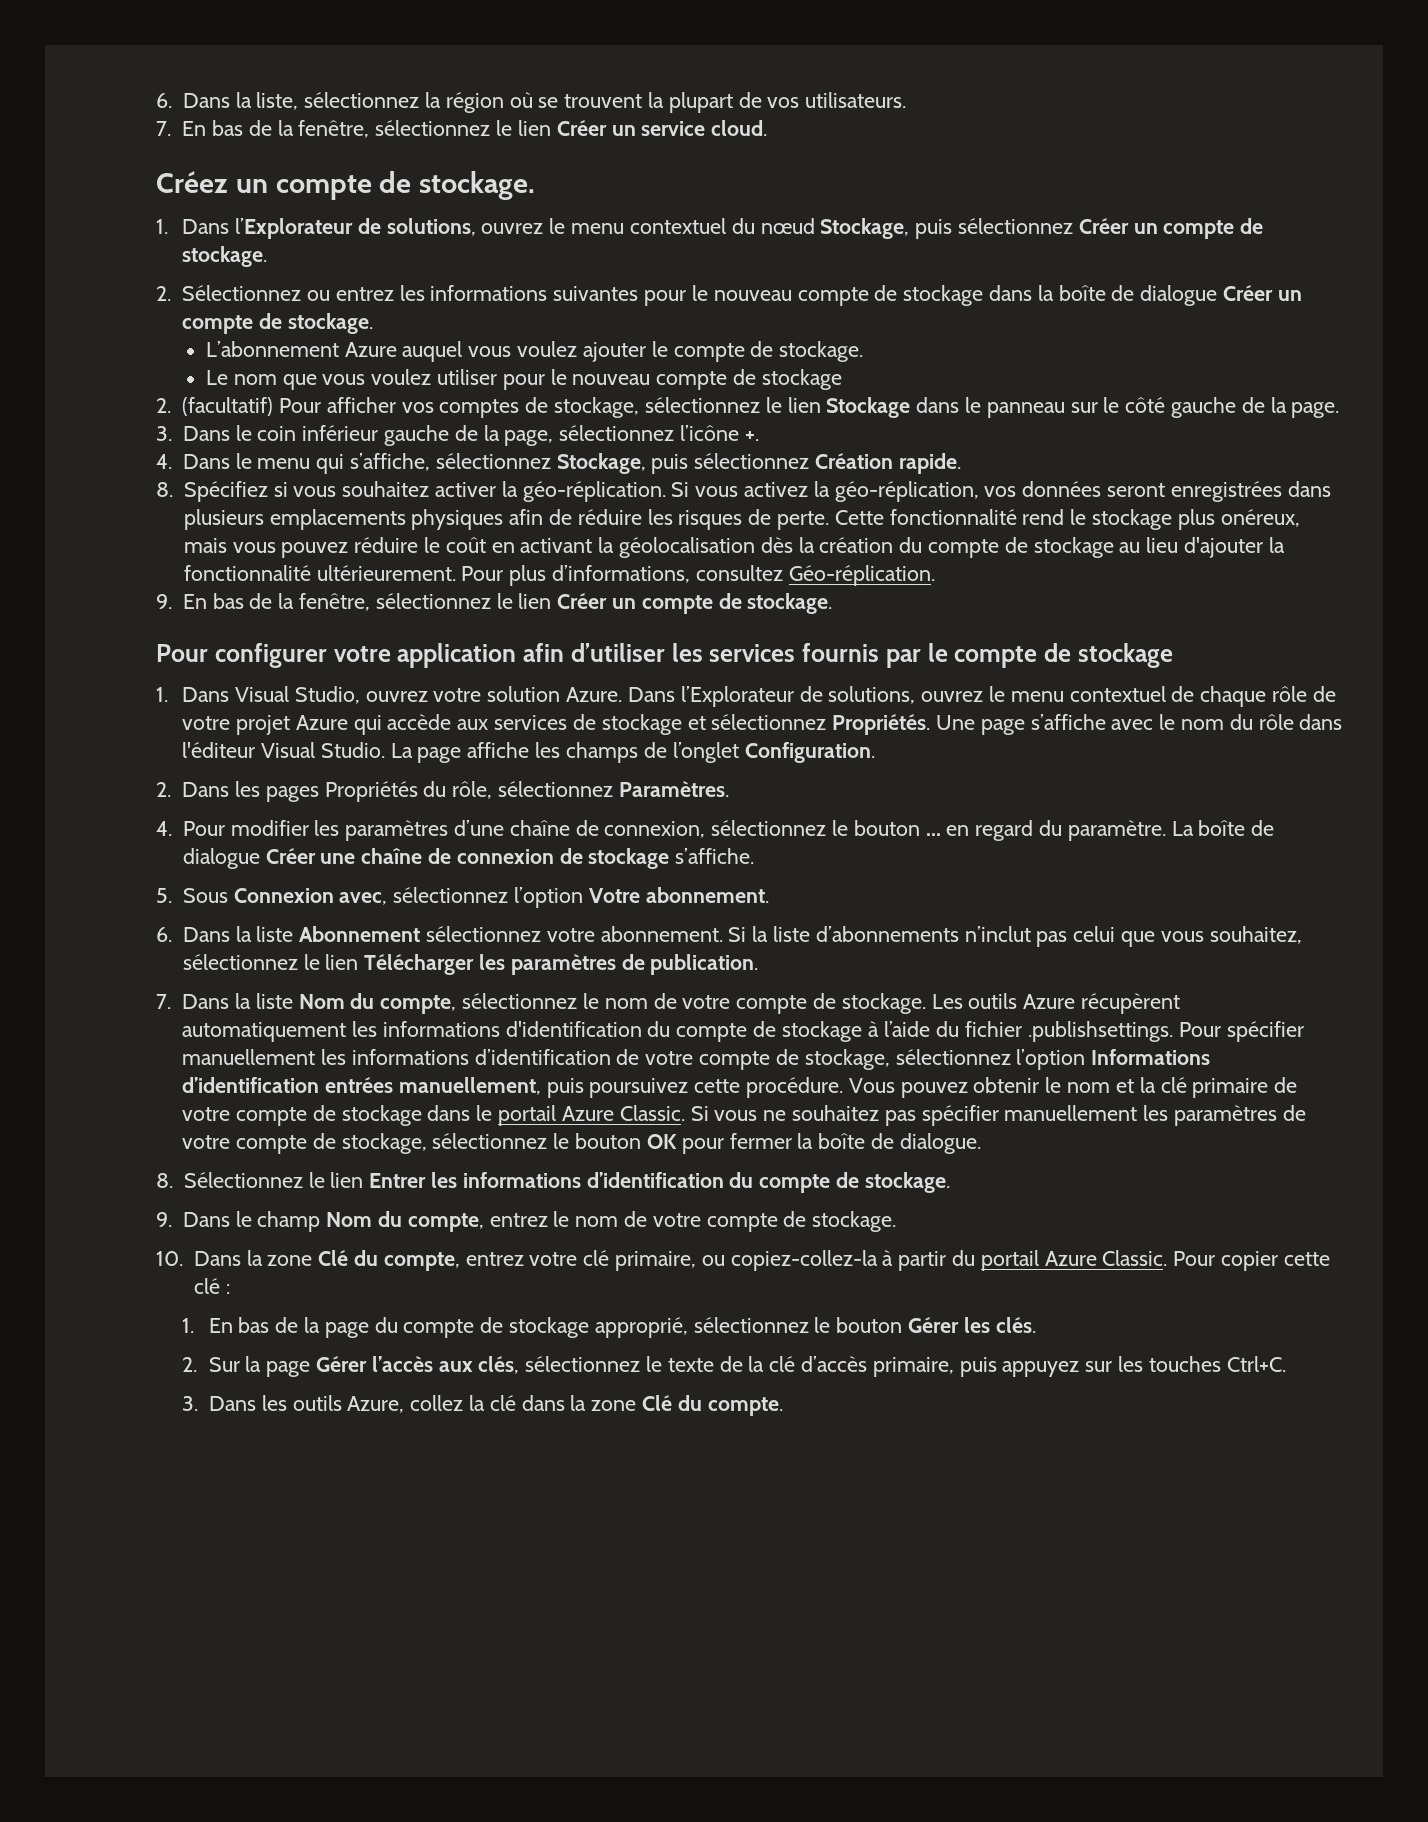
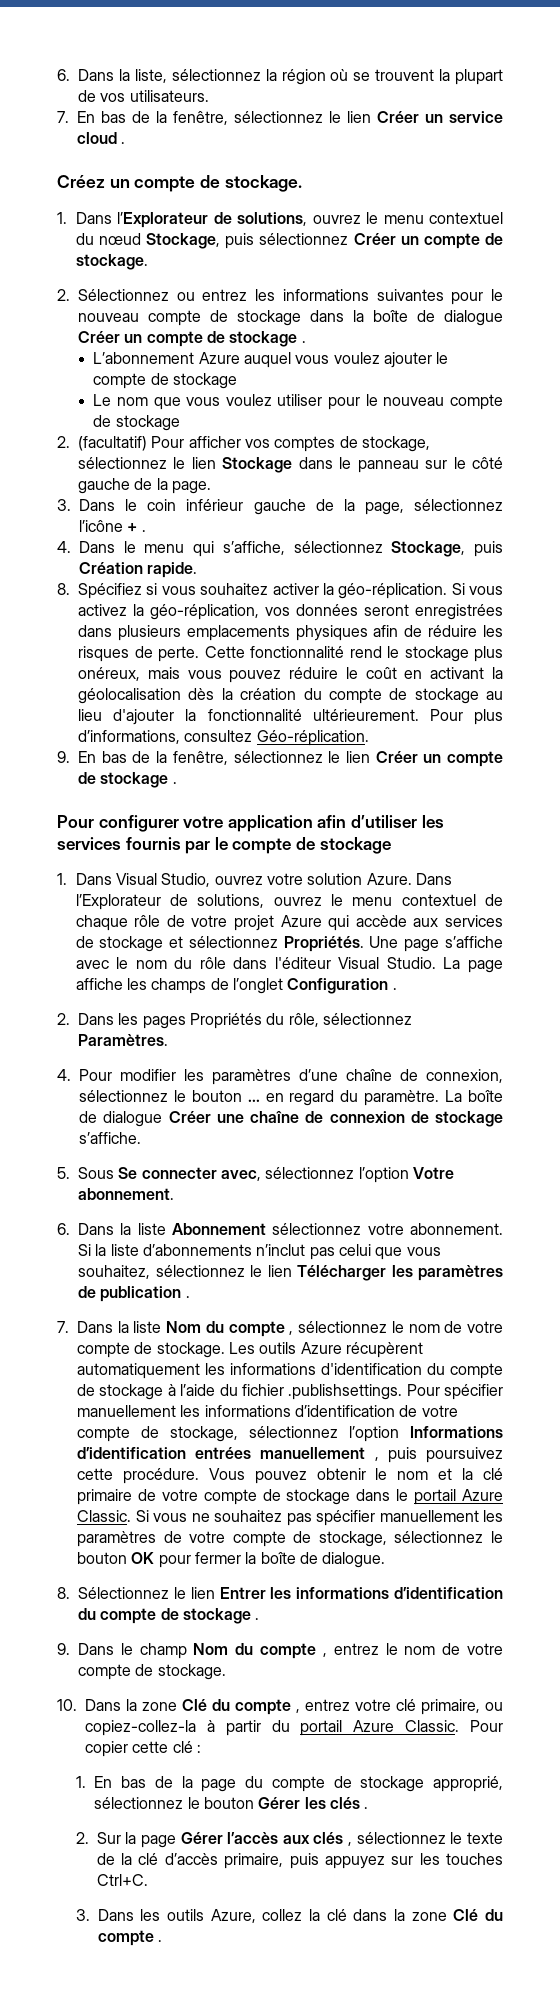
[711,120,768,136] cloud. -> [77,132,126,144] cloud .
[287,313,373,334] stockage. -> [229,331,306,347] stockage .
[779,341,864,362] stockage. -> [172,373,237,389] stockage
[744,431,759,441] +. -> [127,523,146,532] + .
[694,453,810,469] sélectionnez -> (503, 549) none
[747,593,833,614] stockage. -> [100,772,177,788] stockage .
[745,742,876,763] Configuration. -> [287,978,397,994] Configuration .
[233,888,334,903] Connexion -> [118,1167,217,1179] Se connecter
[650,954,759,975] publication. -> [100,1286,190,1302] publication .
[380,995,457,1014] compte, -> [228,1321,294,1337] compte ,
[398,1077,541,1095] manuellement, -> [260,1447,379,1461] manuellement ,
[864,1172,950,1193] stockage. -> [182,1608,260,1624] stockage .
[407,1213,484,1232] compte, -> [260,1643,327,1659] compte ,
[383,1252,460,1271] compte, -> [235,1699,300,1715] compte ,
[995,1317,1036,1333] clés. -> [329,1797,369,1809] clés .
[478,1356,520,1374] clés, -> [313,1832,353,1846] clés ,
[707,1397,783,1416] compte. -> [97,1930,162,1946] compte .

